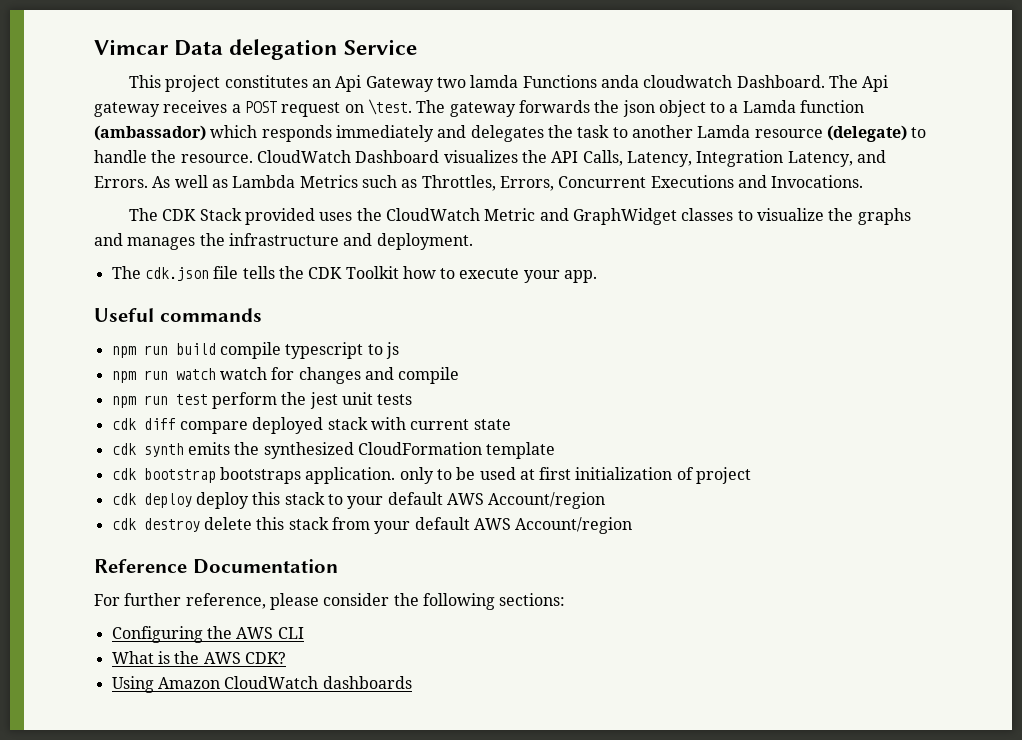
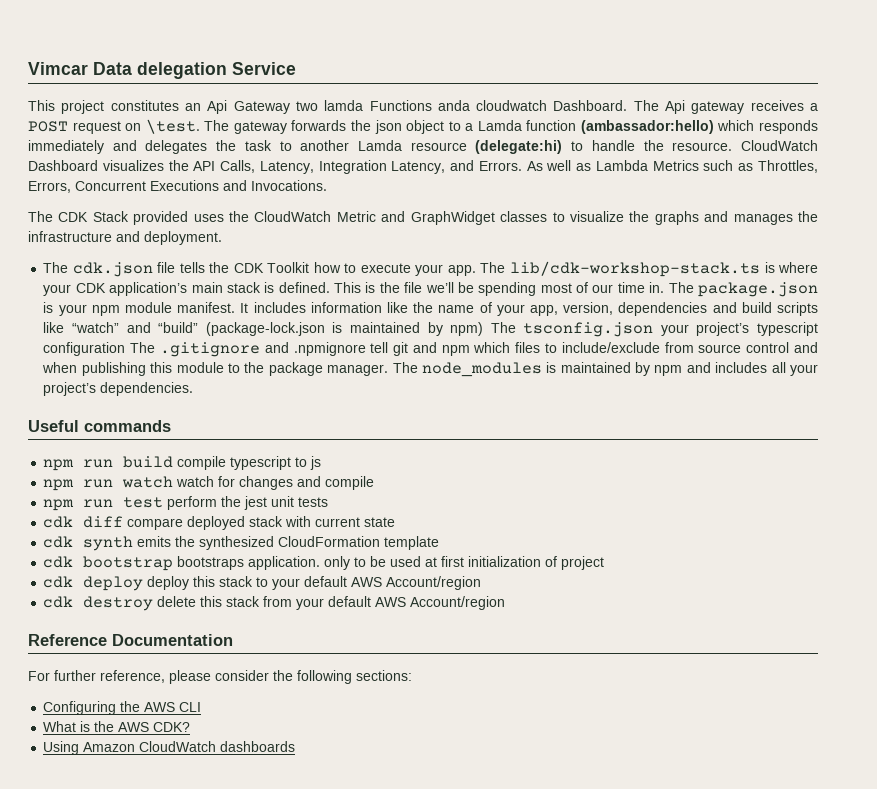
[94,125,206,141] (ambassador) -> [580,120,714,134] (ambassador:hello)
[826,125,907,142] (delegate) -> [475,140,563,154] (delegate:hi)
(598, 276) none -> [480,261,818,277] [43,282,818,297] [43,302,819,316] [43,322,819,337] [43,342,819,357] [42,362,818,377] [43,382,194,396] The lib/cdk-workshop-stack.ts is where your CDK application’s main stack is defined. This is the file we’ll be spending most of our time in. The package.json is your npm module manifest. It includes information like the name of your app, version, dependencies and build scripts like “watch” and “build” (package-lock.json is maintained by npm) The tsconfig.json your project’s typescript configuration The .gitignore and .npmignore tell git and npm which files to include/exclude from source control and when publishing this module to the package manager. The node_modules is maintained by npm and includes all your project’s dependencies.

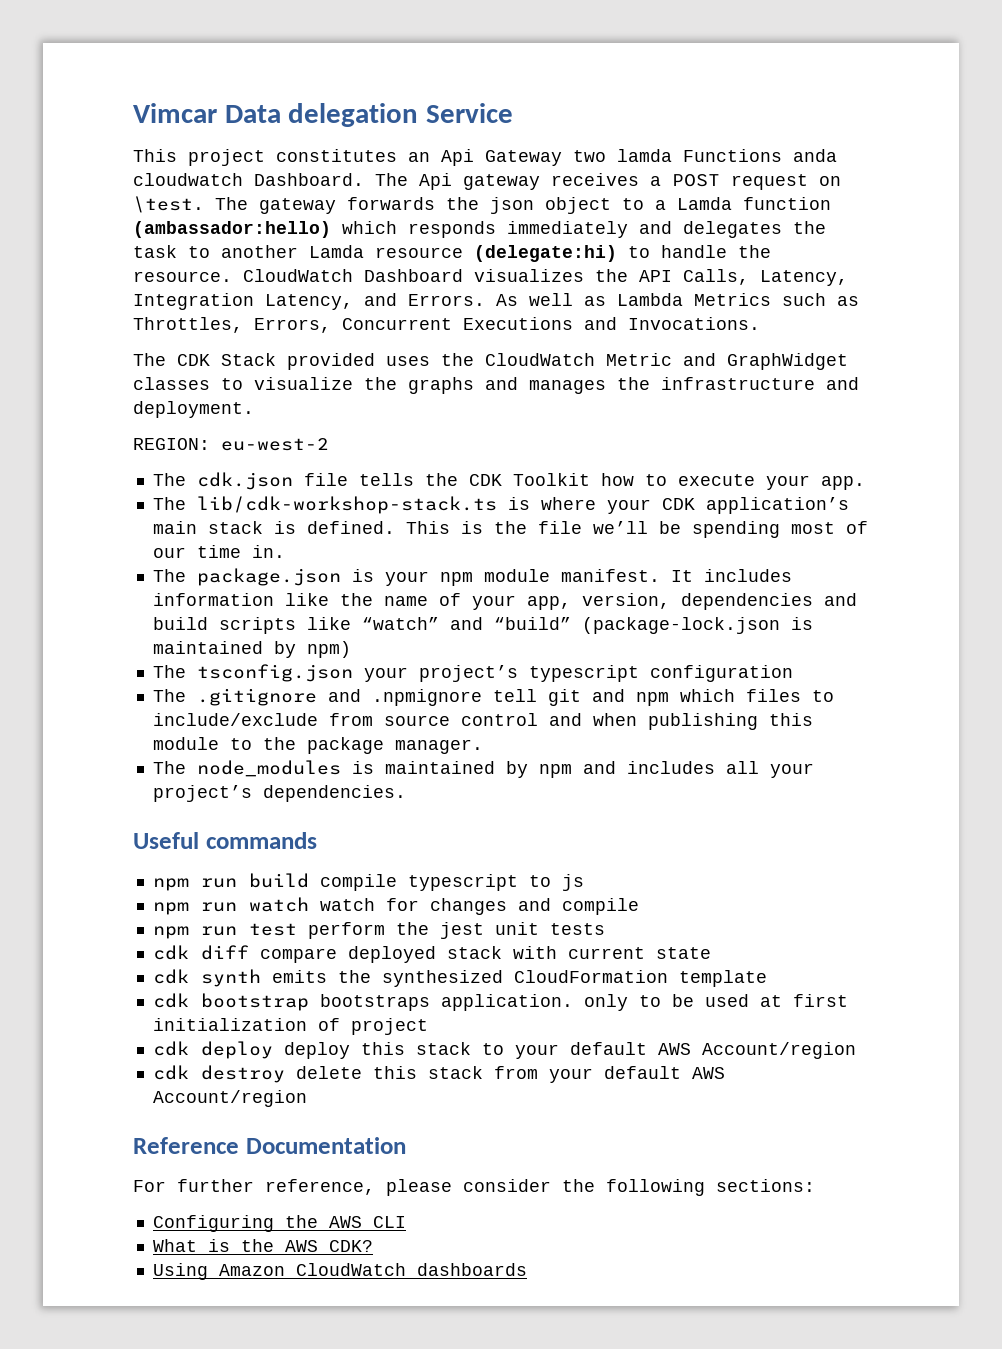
(222, 238) none -> [133,438,329,451] // REGION: eu-west-2
(476, 270) none -> (865, 483) //
(665, 287) none -> (285, 551) //
(484, 329) none -> (351, 649) //
(126, 349) none -> (793, 673) //
(389, 370) none -> (483, 746) //

